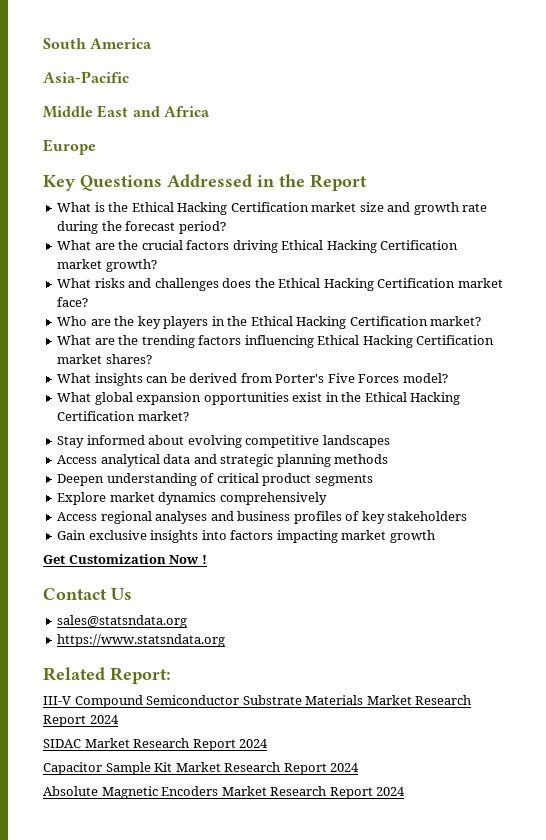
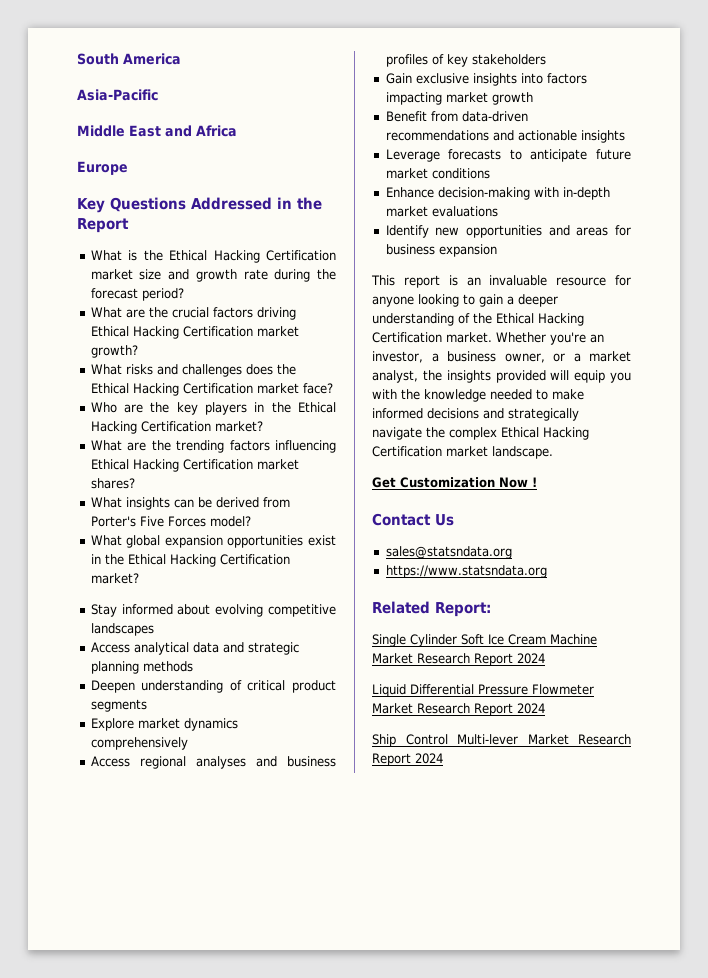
(435, 536) none -> [385,111,528,122] [385,130,625,143] [385,149,631,162] [385,168,490,179] [385,187,610,200] [385,206,498,217] [385,225,631,238] [385,244,497,257] [371,275,631,288] [372,294,558,307] [372,313,584,326] [372,332,604,345] [372,351,631,363] [372,370,631,383] [372,389,584,402] [372,408,579,421] [372,427,589,440] [372,446,553,459] // Benefit from data-driven recommendations and actionable insights // Leverage forecasts to anticipate future market conditions // Enhance decision-making with in-depth market evaluations // Identify new opportunities and areas for business expansion // This report is an invaluable resource for anyone looking to gain a deeper understanding of the Ethical Hacking Certification market. Whether you're an investor, a business owner, or a market analyst, the insights provided will equip you with the knowledge needed to make informed decisions and strategically navigate the complex Ethical Hacking Certification market landscape.
[43,695,472,708] [43,715,119,727] [43,738,269,751] [43,762,360,775] [43,786,406,799] III-V Compound Semiconductor Substrate Materials Market Research Report 2024 // SIDAC Market Research Report 2024 // Capacitor Sample Kit Market Research Report 2024 // Absolute Magnetic Encoders Market Research Report 2024 -> [372,634,597,647] [372,653,545,666] [372,684,594,697] [372,703,545,716] [372,734,631,747] [372,753,443,766] Single Cylinder Soft Ice Cream Machine Market Research Report 2024 // Liquid Differential Pressure Flowmeter Market Research Report 2024 // Ship Control Multi-lever Market Research Report 2024

